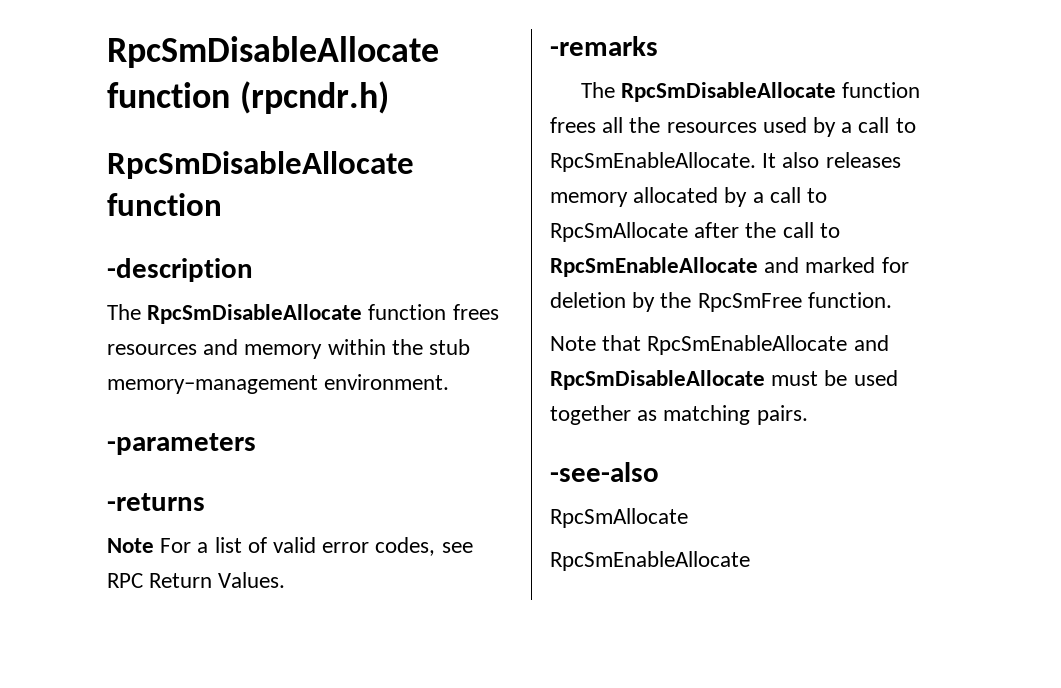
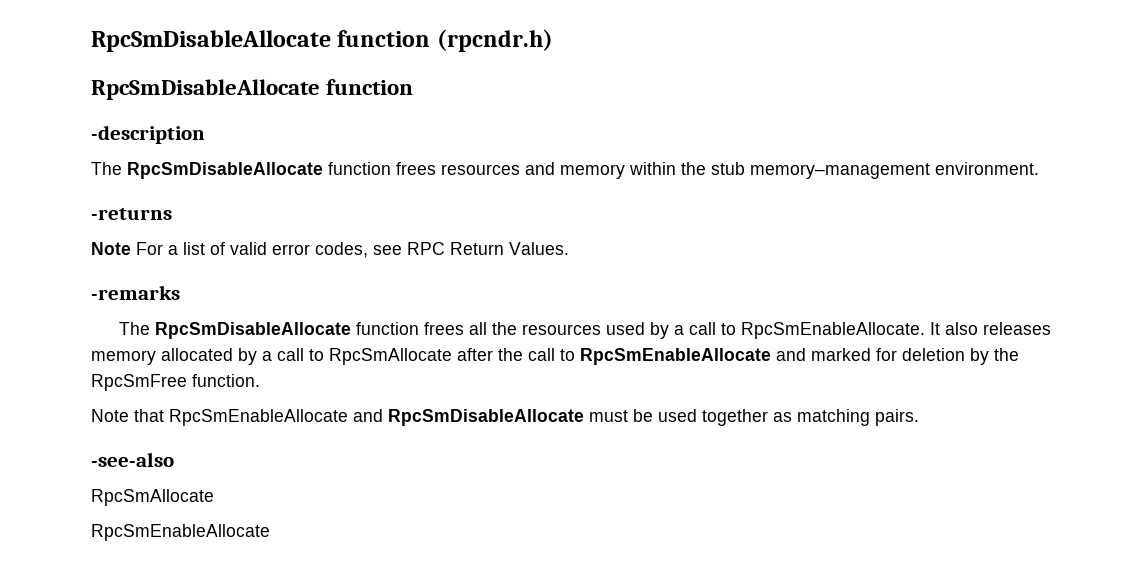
[107,433,256,455] // -parameters -> (1039, 168) none

